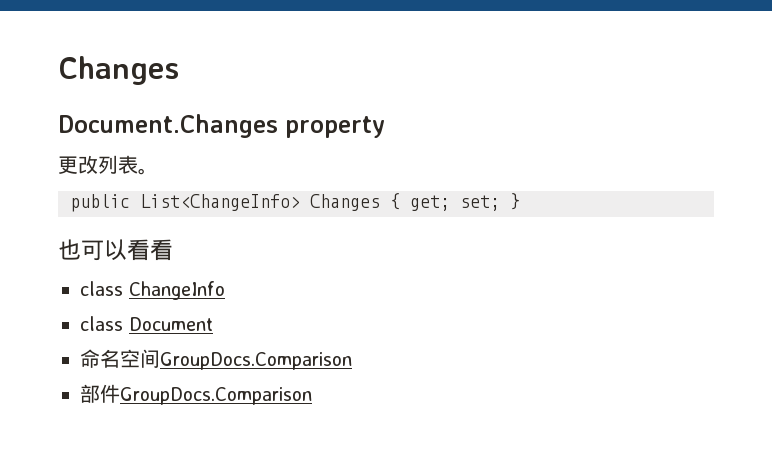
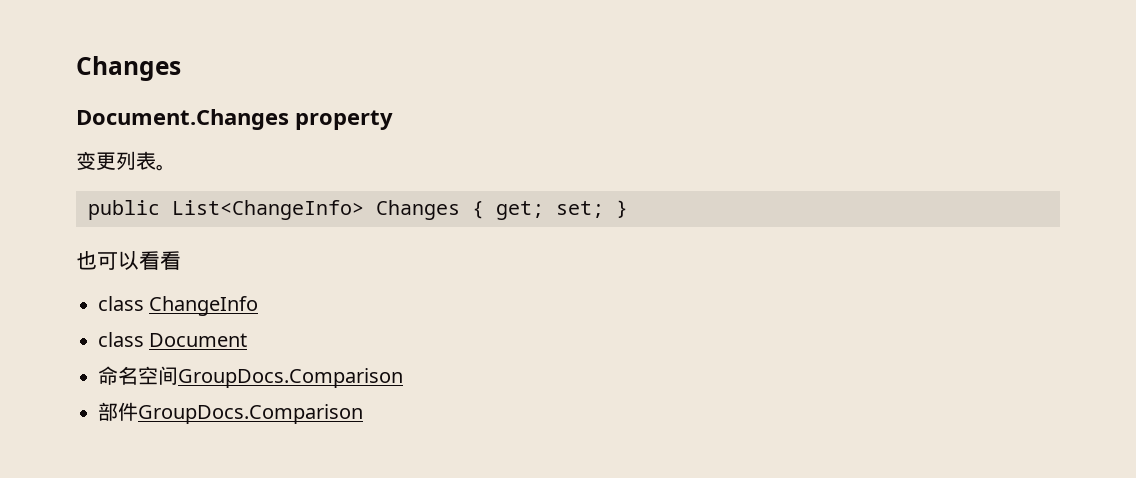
[58,155,98,174] 更改 -> [76,151,116,170] 变更

